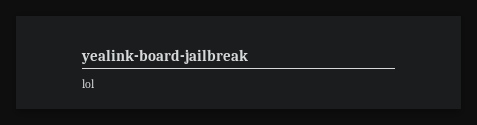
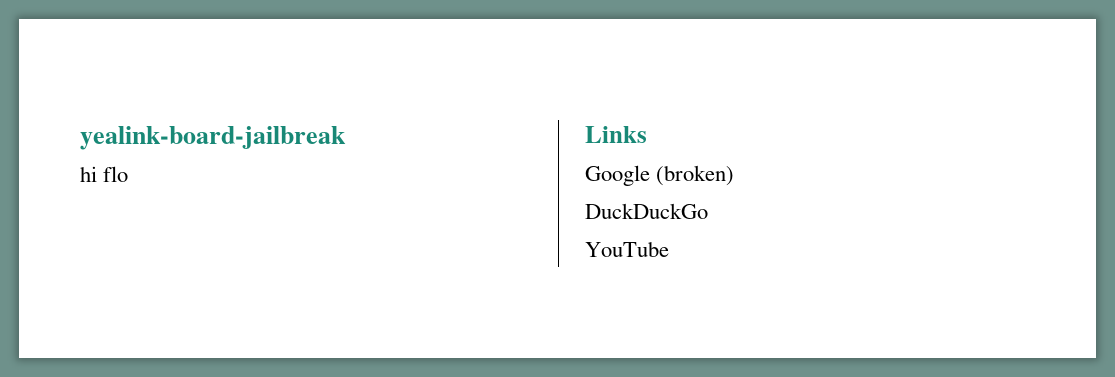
[82,79,95,88] lol -> [80,166,129,182] [585,126,647,143] [585,165,735,186] [585,203,708,219] [585,241,669,257] hi flo // Links // Google (broken) // DuckDuckGo // YouTube

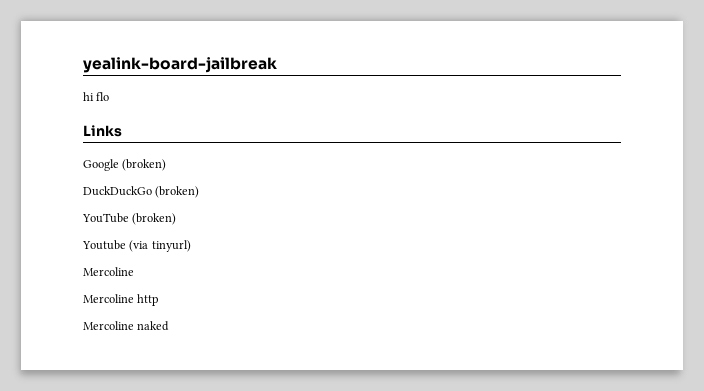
(708, 211) none -> [155,186,200,198] (broken)
(669, 249) none -> [132,213,177,225] [82,240,191,252] [83,267,134,276] [83,294,159,306] [83,321,170,331] (broken) // Youtube (via tinyurl) // Mercoline // Mercoline http // Mercoline naked

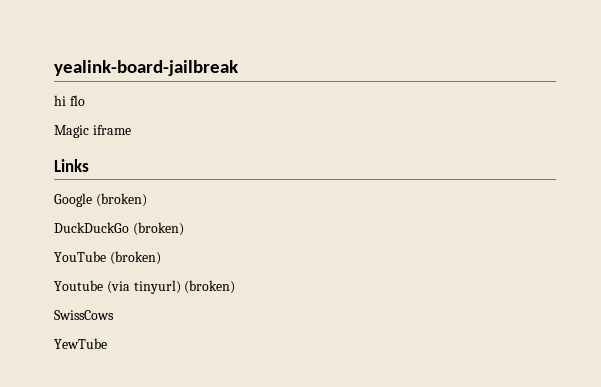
(110, 96) none -> [54,125,131,138] // Magic iframe
[83,267,134,276] [83,294,159,306] [83,321,170,331] // Mercoline // Mercoline http // Mercoline naked -> [184,280,236,294] [54,310,114,320] [54,338,107,349] (broken) // SwissCows // YewTube

